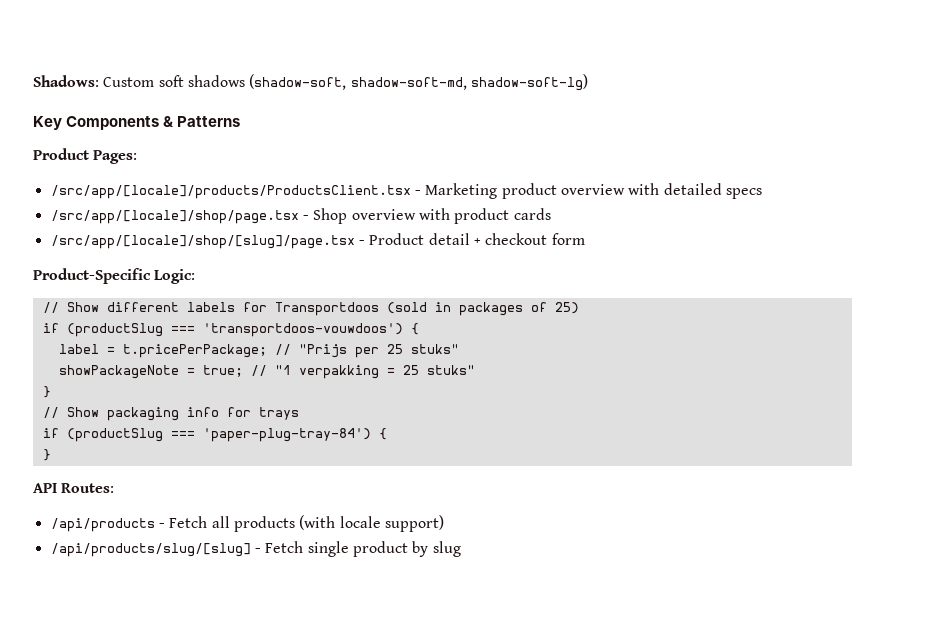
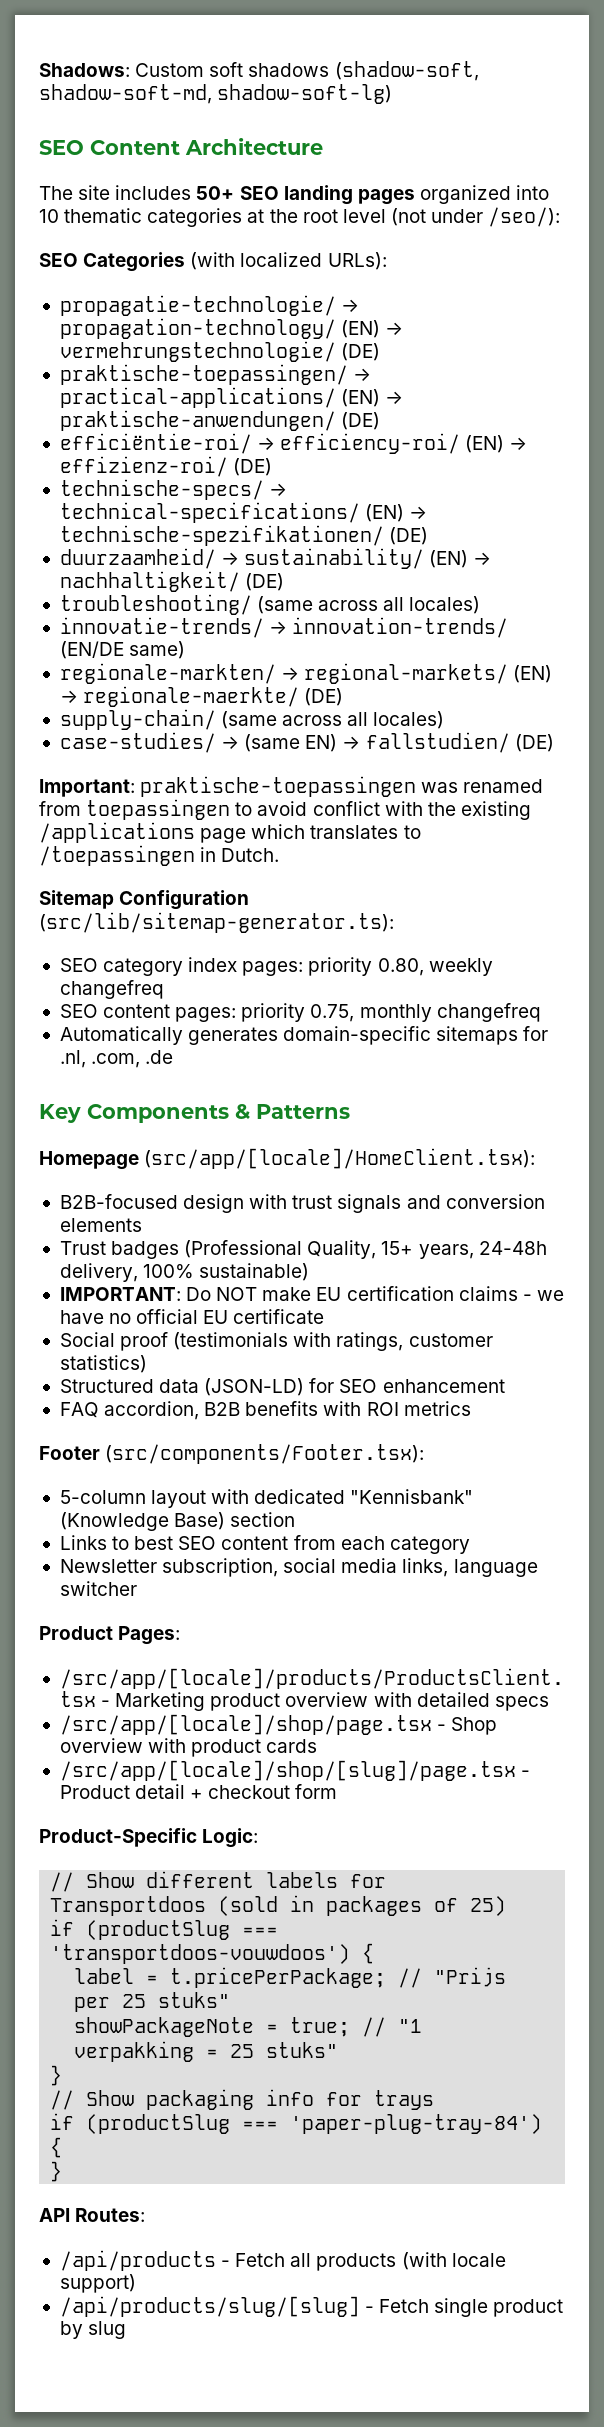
[33,116,241,130] Key Components & Patterns -> [39,138,323,155] [39,185,550,205] [39,207,561,227] [39,252,387,272] [59,295,360,316] [59,318,404,339] [59,341,381,362] [59,364,372,385] [59,387,404,408] [59,410,381,431] [59,433,528,454] [59,456,273,477] [59,479,288,500] [59,502,428,523] [59,525,429,546] [59,548,492,569] [59,571,285,592] [59,594,481,615] [59,617,509,638] [59,641,186,659] [59,663,553,684] [59,686,344,707] [59,709,445,730] [59,732,554,753] [39,776,544,797] [39,799,531,820] [39,822,421,843] [39,845,280,866] [39,890,250,910] [39,912,394,933] [59,957,493,976] [59,980,164,999] [59,1003,541,1022] [59,1026,549,1045] [59,1050,174,1068] [39,1104,350,1123] [39,1148,536,1170] [59,1194,545,1213] [59,1218,142,1232] [59,1240,547,1259] [59,1263,310,1282] [59,1286,564,1301] [59,1309,325,1324] [59,1332,493,1351] [59,1355,147,1373] [59,1378,505,1396] [59,1401,471,1420] [39,1444,425,1464] [59,1489,474,1508] [59,1512,296,1531] [59,1535,470,1554] [59,1558,538,1577] [59,1581,137,1596] SEO Content Architecture // The site includes 50+ SEO landing pages organized into 10 thematic categories at the root level (not under /seo/): // SEO Categories (with localized URLs): // propagatie-technologie/ → propagation-technology/ (EN) → vermehrungstechnologie/ (DE) // praktische-toepassingen/ → practical-applications/ (EN) → praktische-anwendungen/ (DE) // efficiëntie-roi/ → efficiency-roi/ (EN) → effizienz-roi/ (DE) // technische-specs/ → technical-specifications/ (EN) → technische-spezifikationen/ (DE) // duurzaamheid/ → sustainability/ (EN) → nachhaltigkeit/ (DE) // troubleshooting/ (same across all locales) // innovatie-trends/ → innovation-trends/ (EN/DE same) // regionale-markten/ → regional-markets/ (EN) → regionale-maerkte/ (DE) // supply-chain/ (same across all locales) // case-studies/ → (same EN) → fallstudien/ (DE) // Important: praktische-toepassingen was renamed from toepassingen to avoid conflict with the existing /applications page which translates to /toepassingen in Dutch. // Sitemap Configuration (src/lib/sitemap-generator.ts): // SEO category index pages: priority 0.80, weekly changefreq // SEO content pages: priority 0.75, monthly changefreq // Automatically generates domain-specific sitemaps for .nl, .com, .de // Key Components & Patterns // Homepage (src/app/[locale]/HomeClient.tsx): // B2B-focused design with trust signals and conversion elements // Trust badges (Professional Quality, 15+ years, 24-48h delivery, 100% sustainable) // IMPORTANT: Do NOT make EU certification claims - we have no official EU certificate // Social proof (testimonials with ratings, customer statistics) // Structured data (JSON-LD) for SEO enhancement // FAQ accordion, B2B benefits with ROI metrics // Footer (src/components/Footer.tsx): // 5-column layout with dedicated "Kennisbank" (Knowledge Base) section // Links to best SEO content from each category // Newsletter subscription, social media links, language switcher

